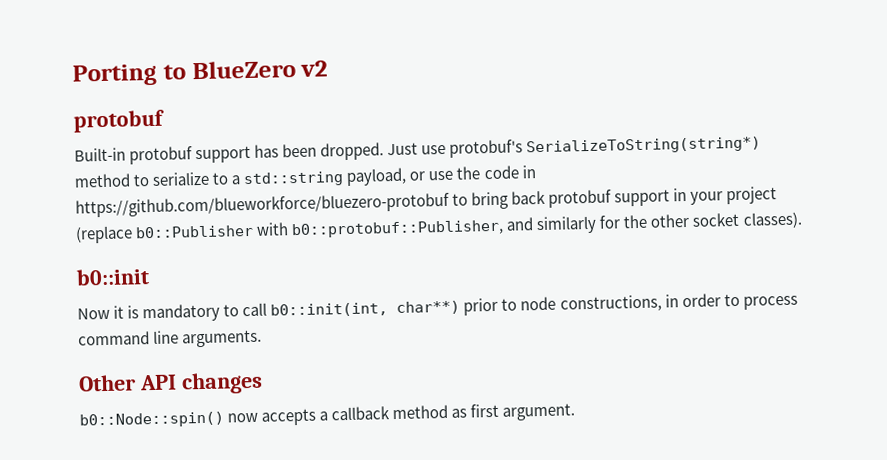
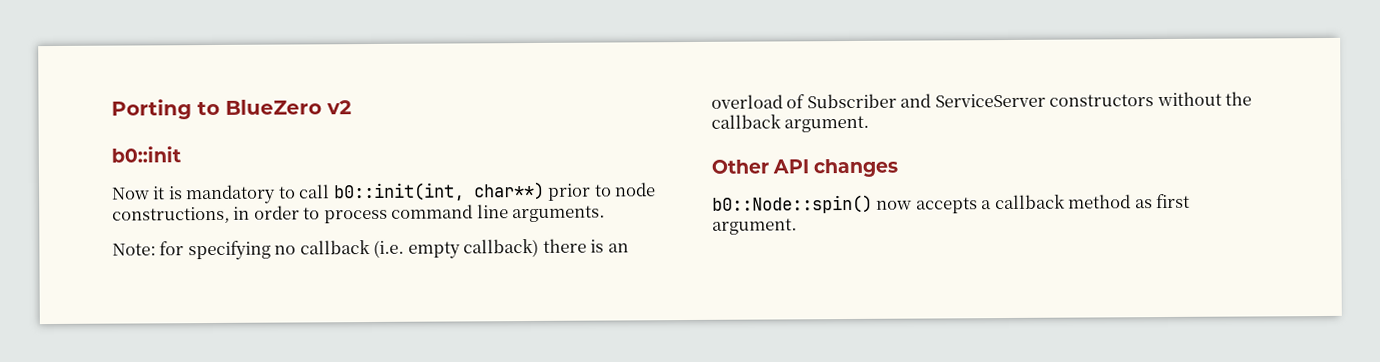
[73,109,165,133] [74,136,762,165] [74,165,536,188] [75,186,778,218] [75,211,803,244] // protobuf // Built-in protobuf support has been dropped. Just use protobuf's SerializeToString(string*) method to serialize to a std::string payload, or use the code in https://github.com/blueworkforce/bluezero-protobuf to bring back protobuf support in your project (replace b0::Publisher with b0::protobuf::Publisher, and similarly for the other socket classes). -> (352, 107) none
(263, 338) none -> [112,238,629,261] [711,91,1253,109] [711,114,870,133] // Note: for specifying no callback (i.e. empty callback) there is an overload of Subscriber and ServiceServer constructors without the callback argument.

